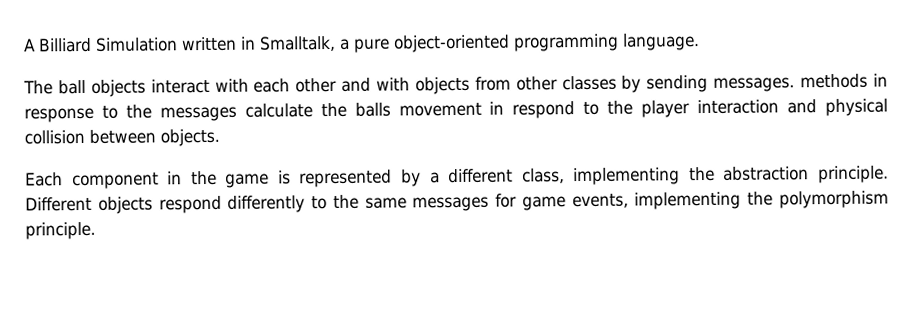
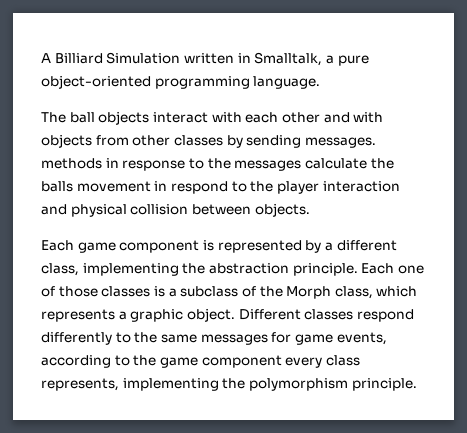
[71,170,270,190] component in the game -> [77,240,200,253] game component
[25,196,153,214] Different objects -> [361,263,424,274] [41,286,418,299] [41,308,354,322] Each one of those classes is a subclass of the Morph class, which represents a graphic object. Different classes
(629, 201) none -> [41,355,360,368] [41,378,119,391] according to the game component every class represents,

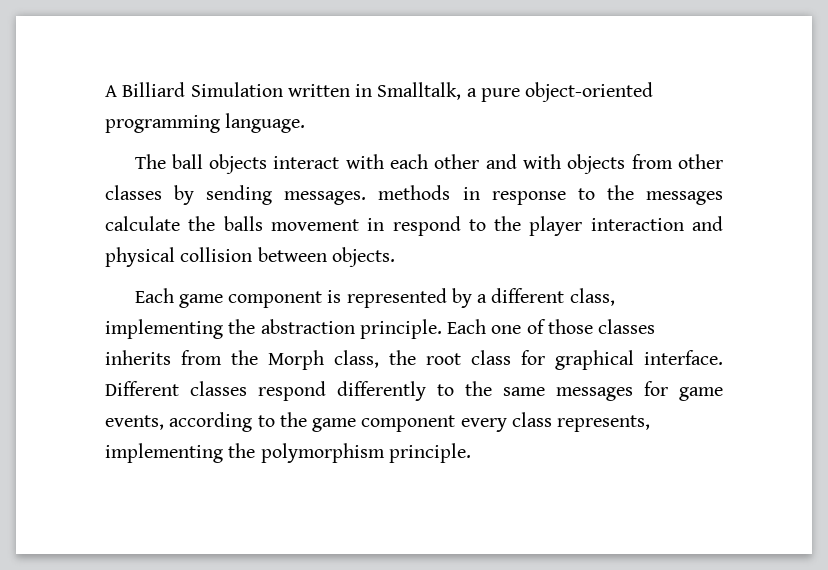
[153,286,418,299] [41,308,235,322] is a subclass of the Morph class, which represents a graphic object. -> [105,350,723,370] inherits from the Morph class, the root class for graphical interface.

